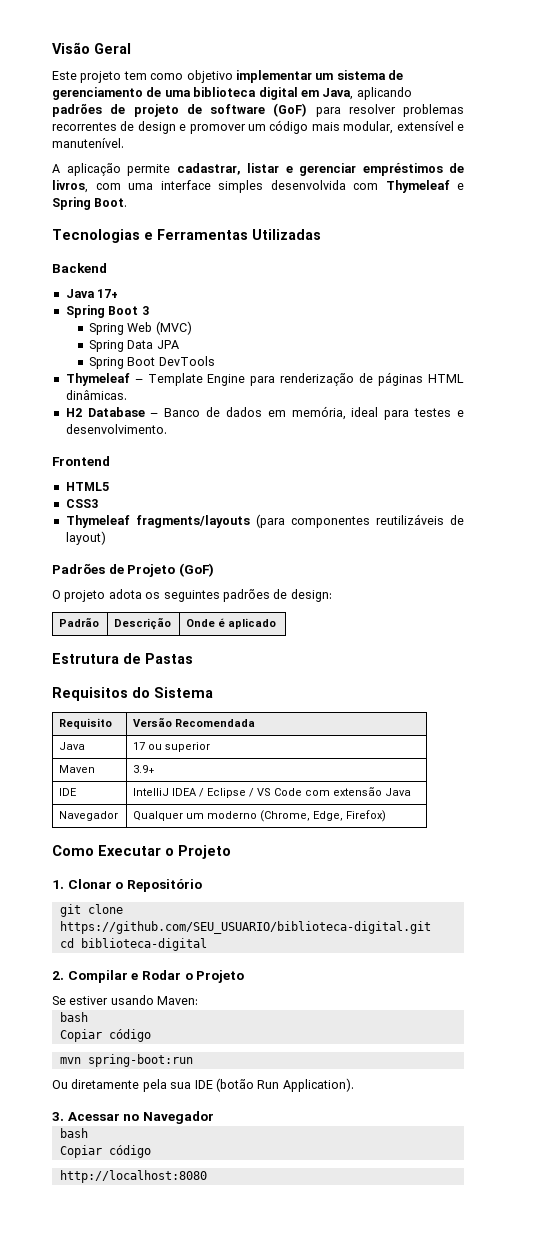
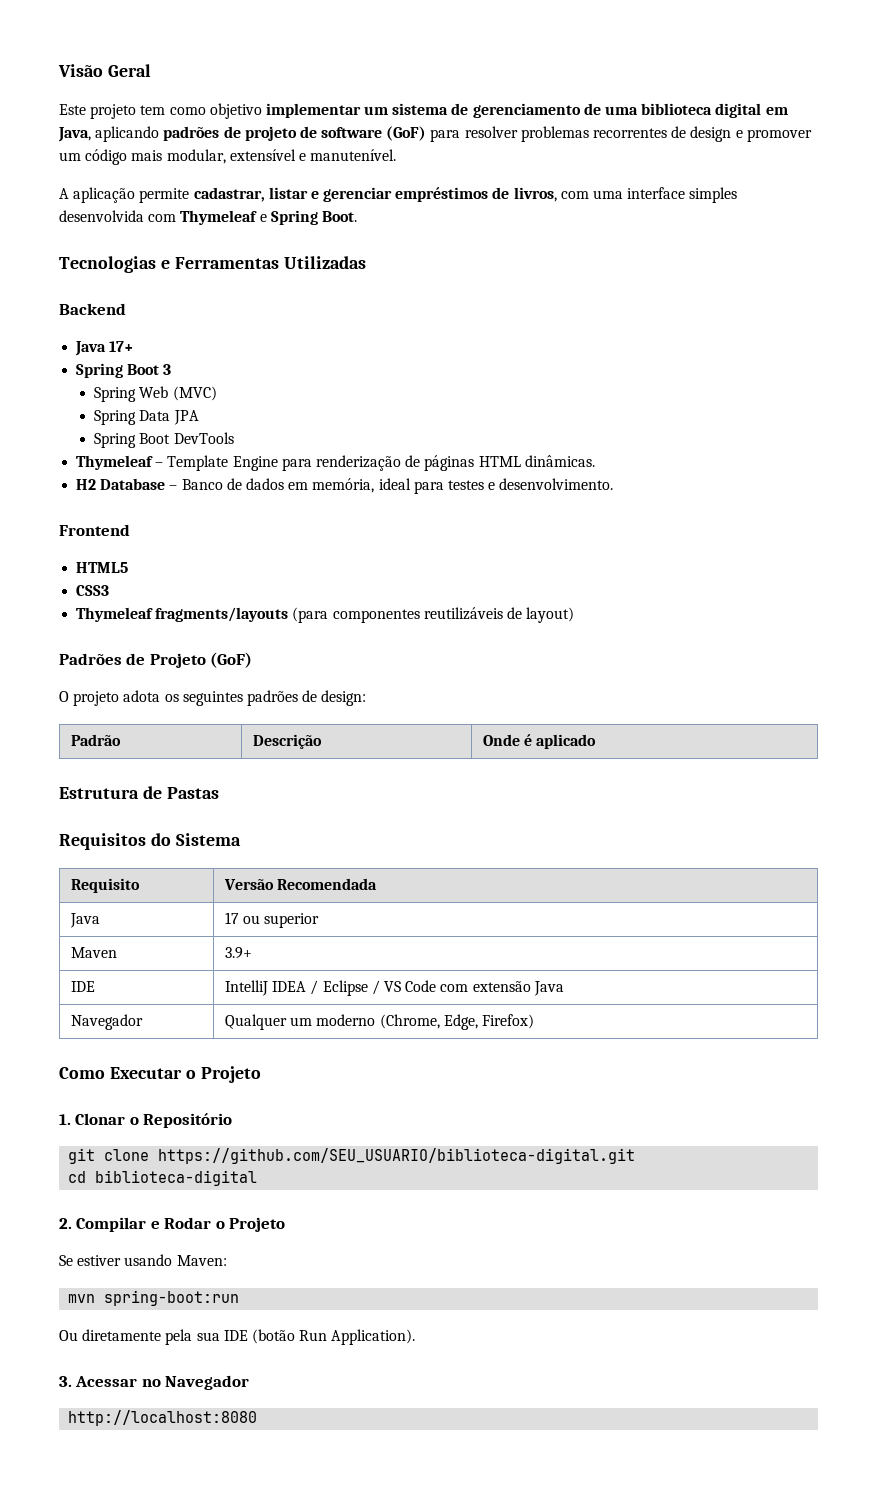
[59,1012,88,1022] [59,1029,151,1042] // bash // Copiar código -> (227, 1260) none
[59,1128,88,1138] [59,1145,151,1158] // bash // Copiar código -> (250, 1382) none

